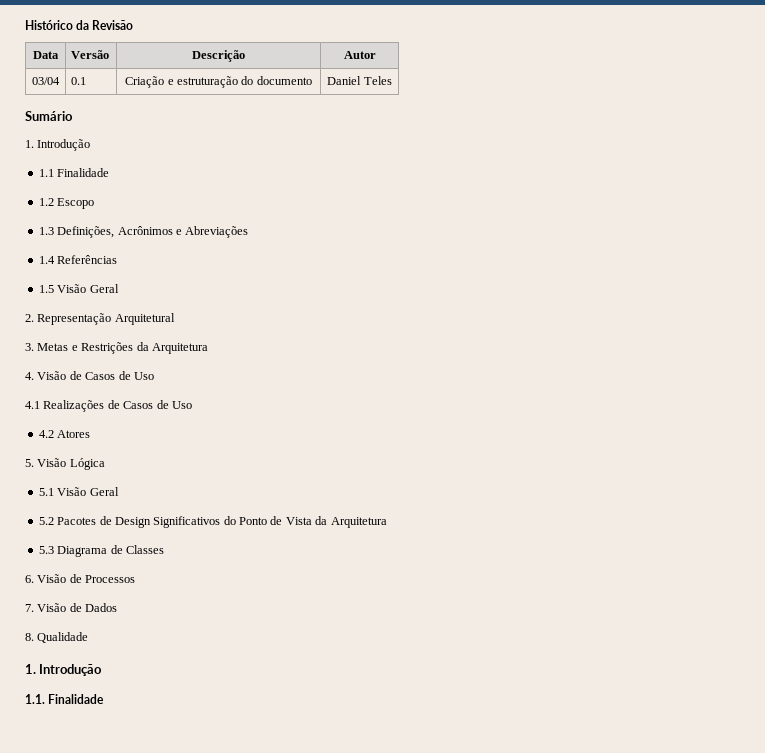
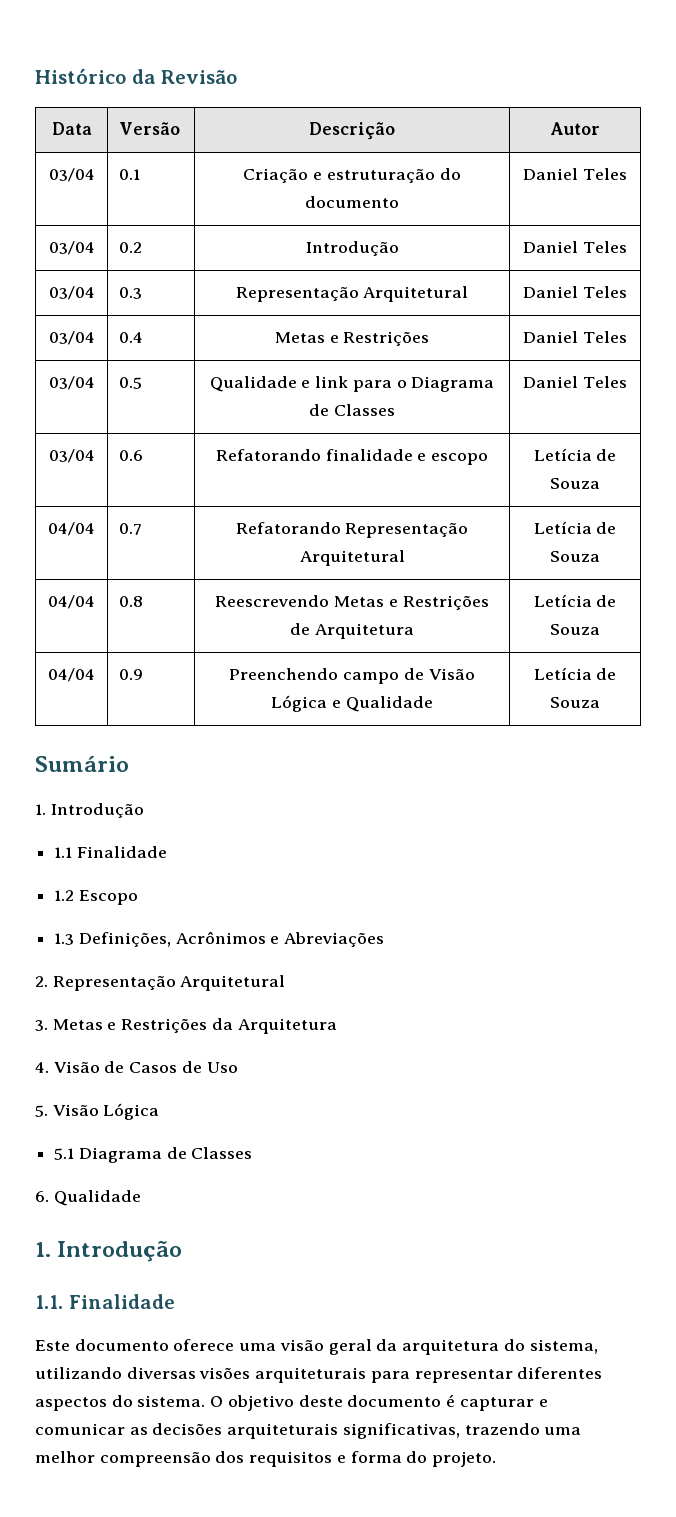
(392, 80) none -> [48,241,95,255] [119,242,143,253] [305,241,399,256] [523,241,627,253] [48,286,95,300] [119,287,143,299] [235,286,469,302] [523,286,627,298] [48,331,95,345] [119,332,144,343] [274,331,430,346] [523,331,627,343] [48,376,95,390] [119,377,143,389] [209,376,495,392] [309,404,395,416] [523,376,627,388] [48,449,95,463] [119,450,144,461] [215,449,489,465] [533,448,617,461] [550,478,600,489] [48,522,95,536] [119,523,143,535] [235,522,469,538] [299,550,405,566] [533,521,617,534] [550,551,600,562] [48,595,95,609] [119,596,144,607] [215,595,489,610] [290,623,414,639] [533,594,617,607] [550,624,600,635] [48,668,95,682] [119,669,144,680] [229,668,475,684] [271,695,433,712] [533,667,617,680] [550,697,600,708] // 03/04 | 0.2 | Introdução | Daniel Teles // 03/04 | 0.3 | Representação Arquitetural | Daniel Teles // 03/04 | 0.4 | Metas e Restrições | Daniel Teles // 03/04 | 0.5 | Qualidade e link para o Diagrama de Classes | Daniel Teles // 03/04 | 0.6 | Refatorando finalidade e escopo | Letícia de Souza // 04/04 | 0.7 | Refatorando Representação Arquitetural | Letícia de Souza // 04/04 | 0.8 | Reescrevendo Metas e Restrições de Arquitetura | Letícia de Souza // 04/04 | 0.9 | Preenchendo campo de Visão Lógica e Qualidade | Letícia de Souza
[38,255,118,264] [38,284,119,293] // 1.4 Referências // 1.5 Visão Geral -> (385, 939) none
[25,400,192,412] [38,430,91,438] [25,458,105,470] [38,487,119,496] [38,516,387,528] [38,545,164,557] [25,574,136,583] [25,603,118,612] [25,633,34,641] 4.1 Realizações de Casos de Uso // 4.2 Atores // 5. Visão Lógica // 5.1 Visão Geral // 5.2 Pacotes de Design Significativos do Ponto de Vista da Arquitetura // 5.3 Diagrama de Classes // 6. Visão de Processos // 7. Visão de Dados // 8. -> [35,1103,160,1120] [54,1147,253,1163] [35,1191,49,1202] 5. Visão Lógica // 5.1 Diagrama de Classes // 6.
(105, 699) none -> [35,1339,598,1355] [35,1367,603,1383] [35,1394,548,1411] [35,1423,582,1439] [35,1451,497,1467] // Este documento oferece uma visão geral da arquitetura do sistema, utilizando diversas visões arquiteturais para representar diferentes aspectos do sistema. O objetivo deste documento é capturar e comunicar as decisões arquiteturais significativas, trazendo uma melhor compreensão dos requisitos e forma do projeto.

